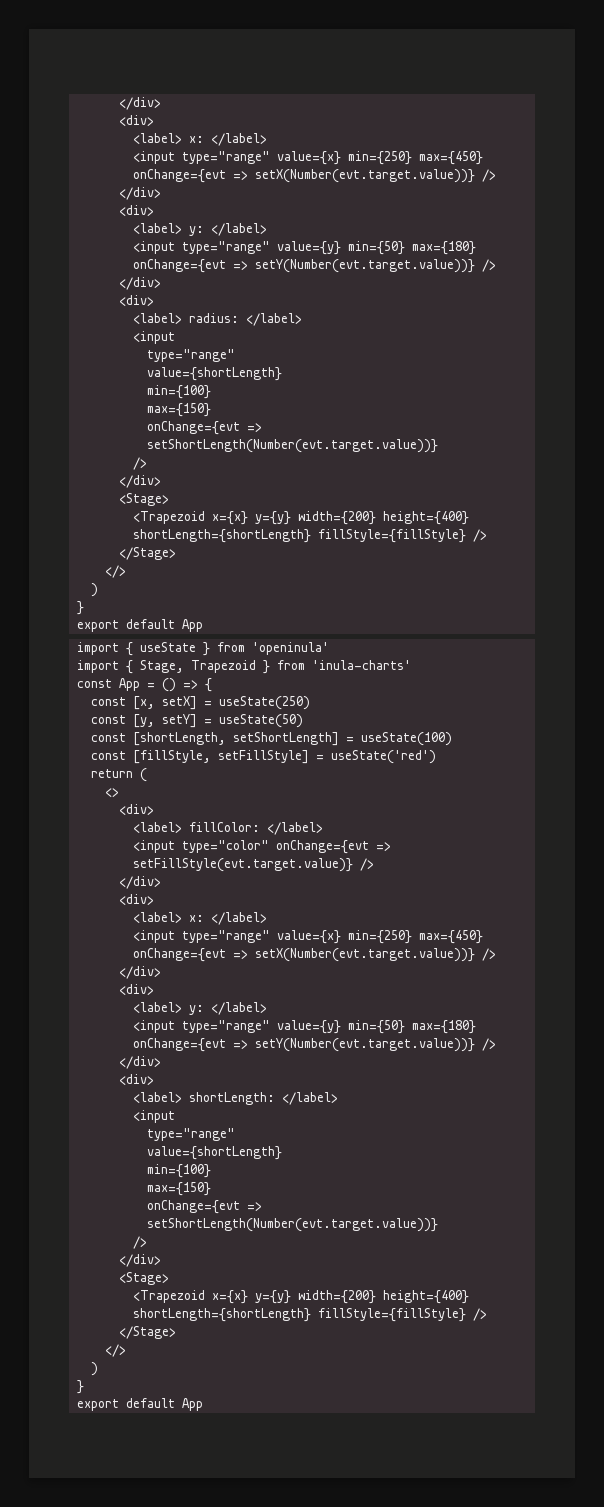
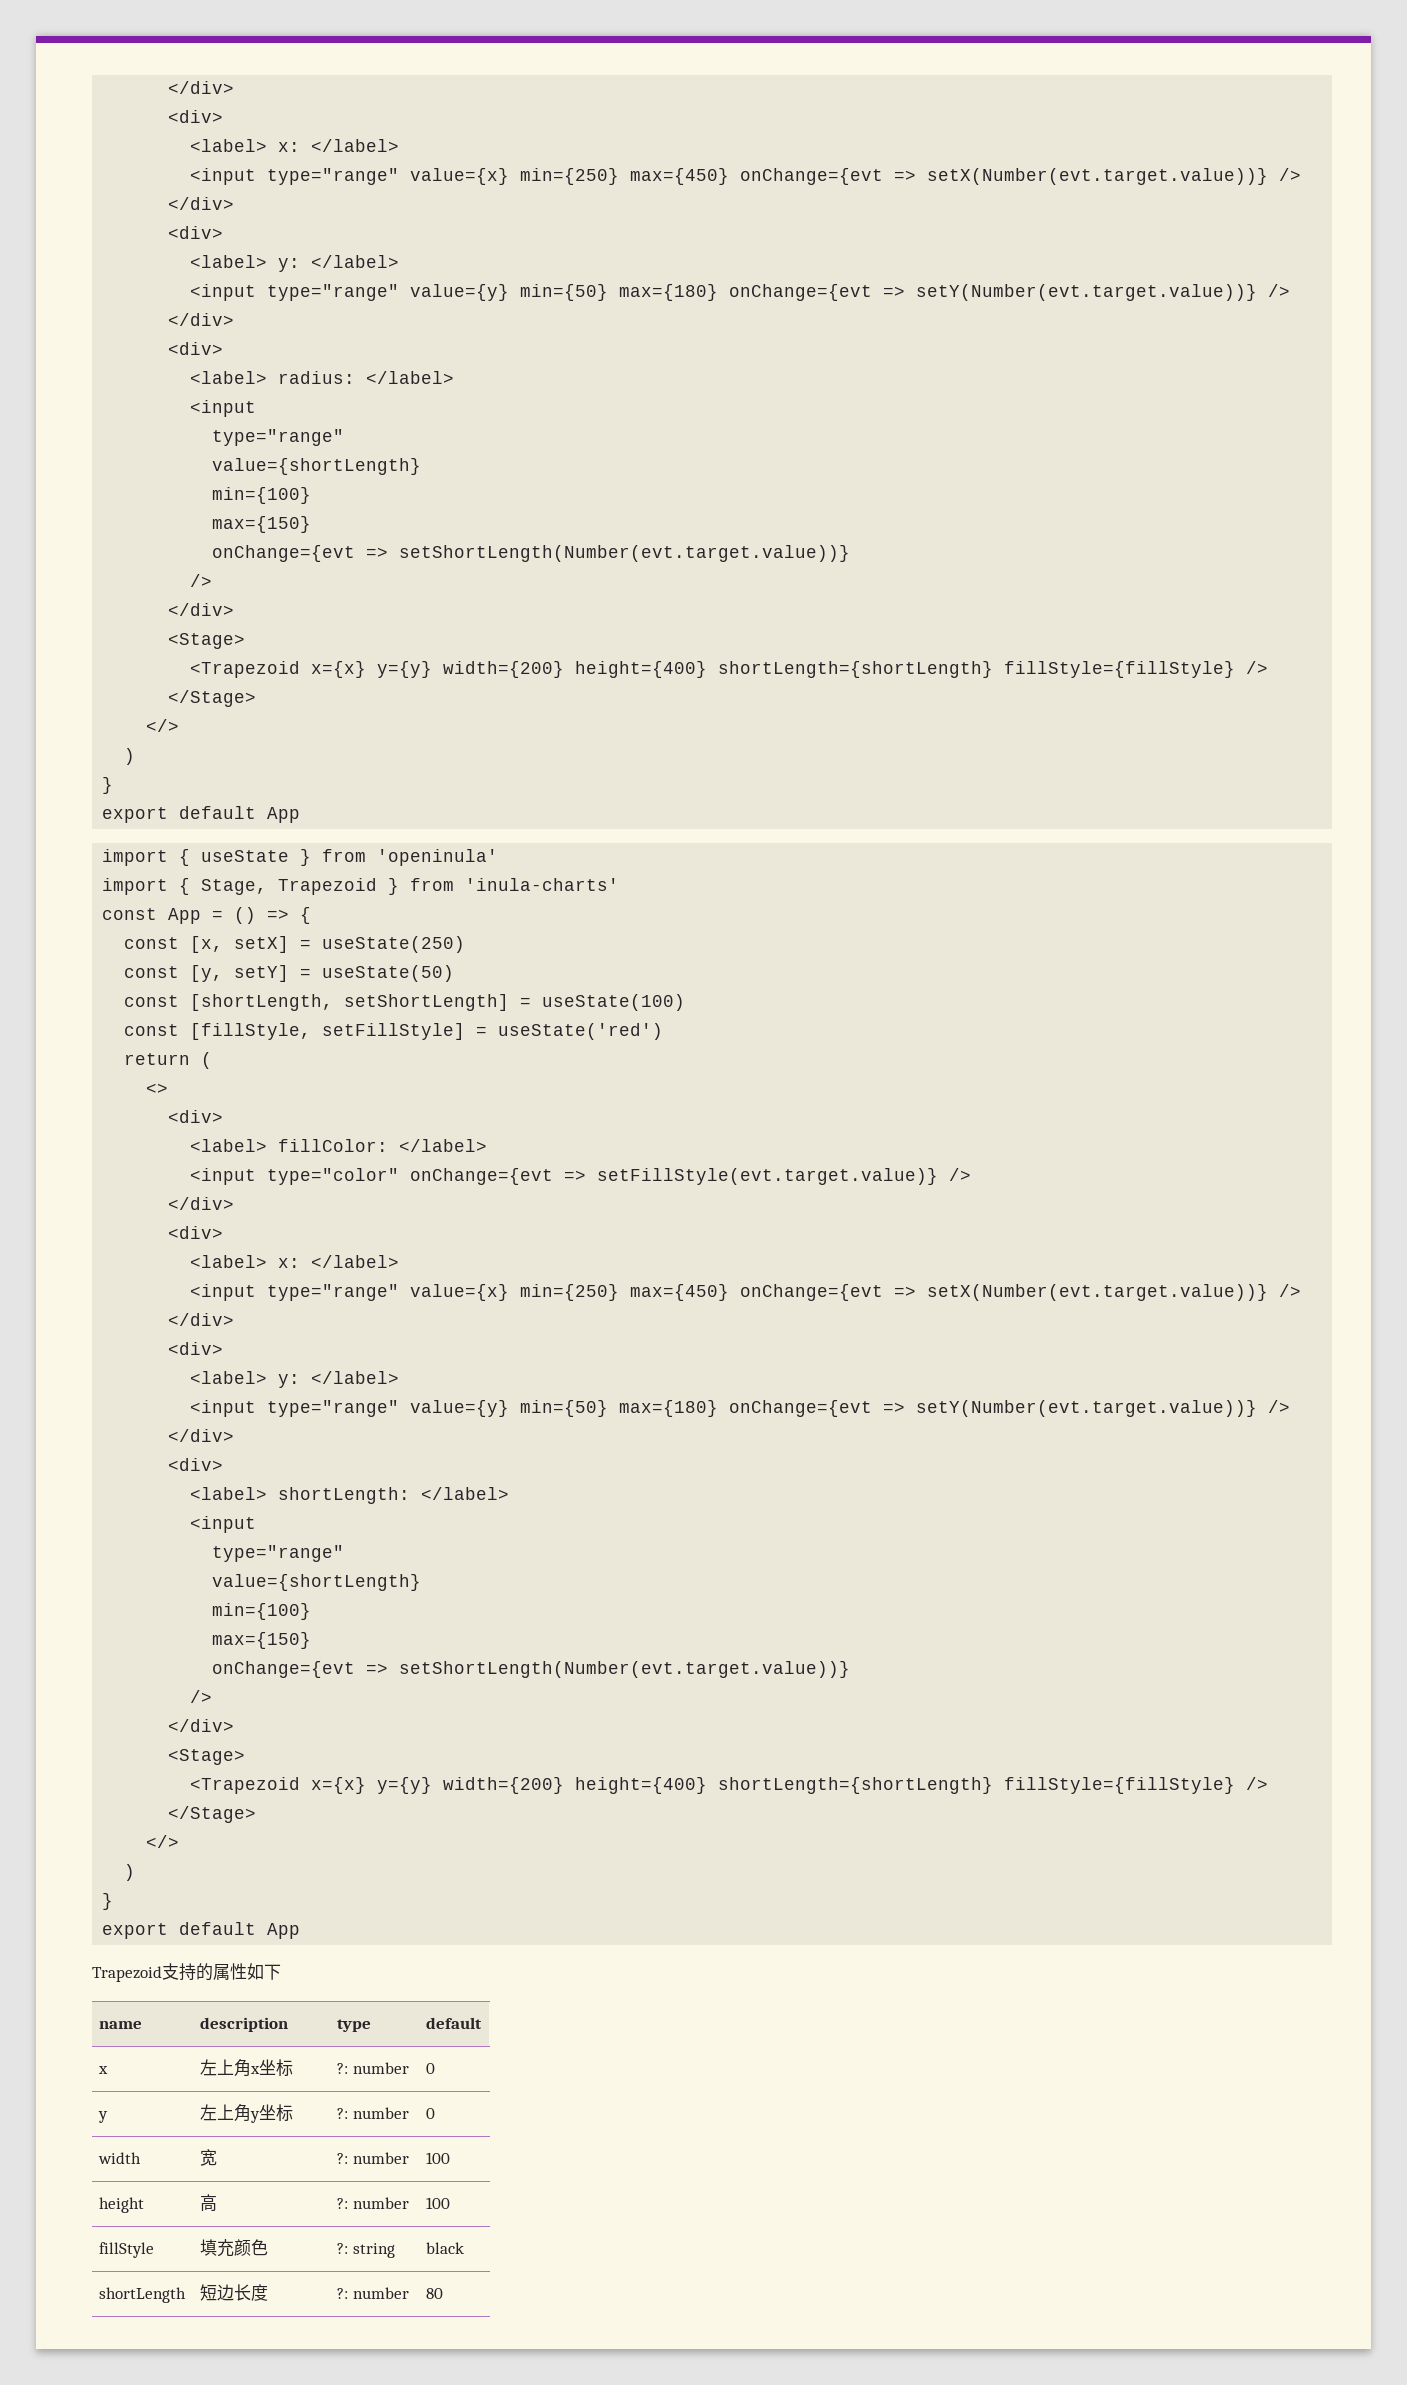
(204, 1404) none -> [92,1963,281,1982] [99,2021,143,2029] [200,2017,289,2032] [337,2019,372,2032] [426,2017,483,2029] [98,2066,109,2074] [200,2059,294,2077] [337,2062,409,2074] [426,2063,436,2074] [98,2111,109,2123] [200,2104,294,2123] [337,2107,409,2119] [426,2108,436,2119] [98,2152,142,2164] [200,2149,218,2166] [337,2152,409,2164] [426,2152,451,2164] [99,2197,145,2213] [200,2194,218,2212] [337,2197,409,2209] [426,2197,451,2209] [99,2242,155,2258] [200,2239,269,2257] [337,2243,395,2258] [426,2242,465,2254] [99,2287,187,2303] [200,2284,269,2301] [337,2287,409,2299] [426,2288,444,2299] // Trapezoid支持的属性如下 // name | description | type | default // x | 左上角x坐标 | ?: number | 0 // y | 左上角y坐标 | ?: number | 0 // width | 宽 | ?: number | 100 // height | 高 | ?: number | 100 // fillStyle | 填充颜色 | ?: string | black // shortLength | 短边长度 | ?: number | 80

